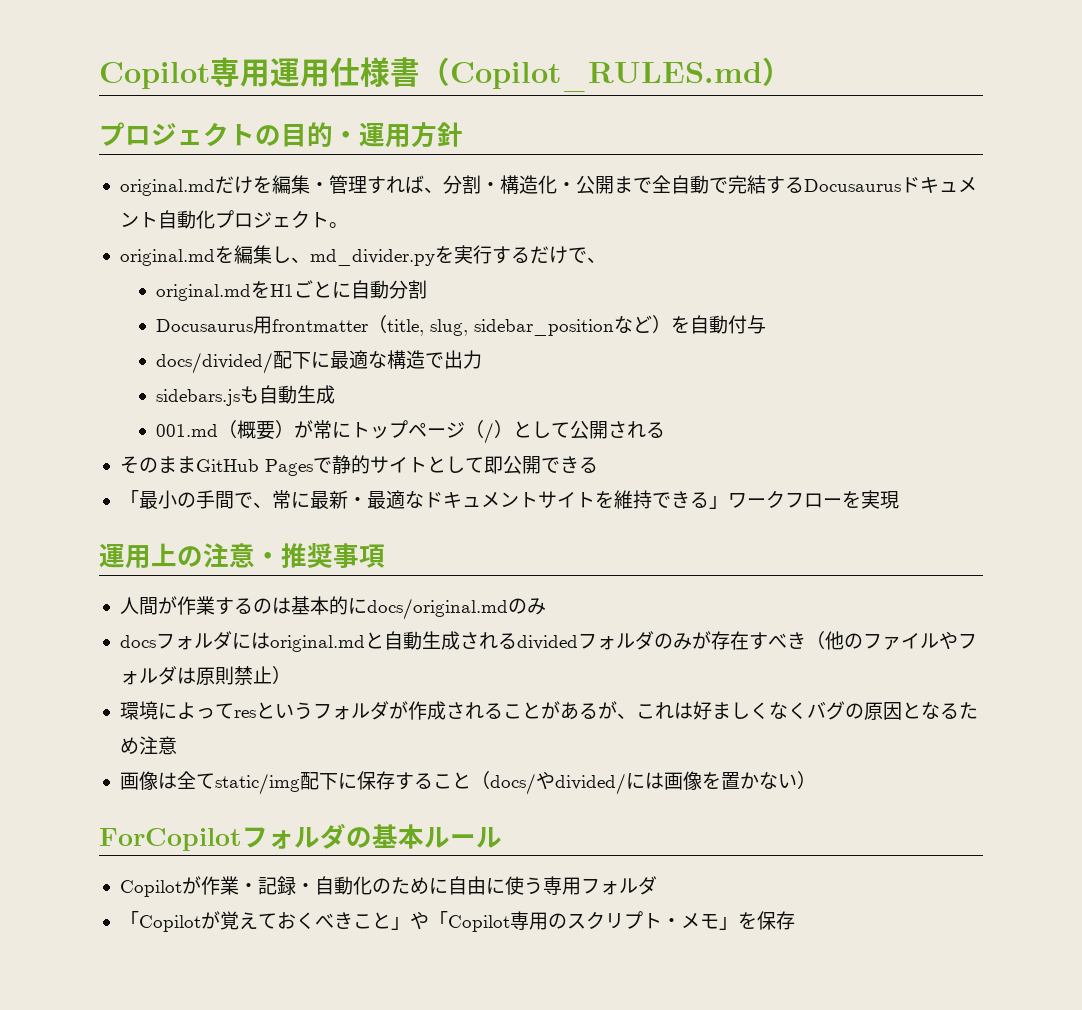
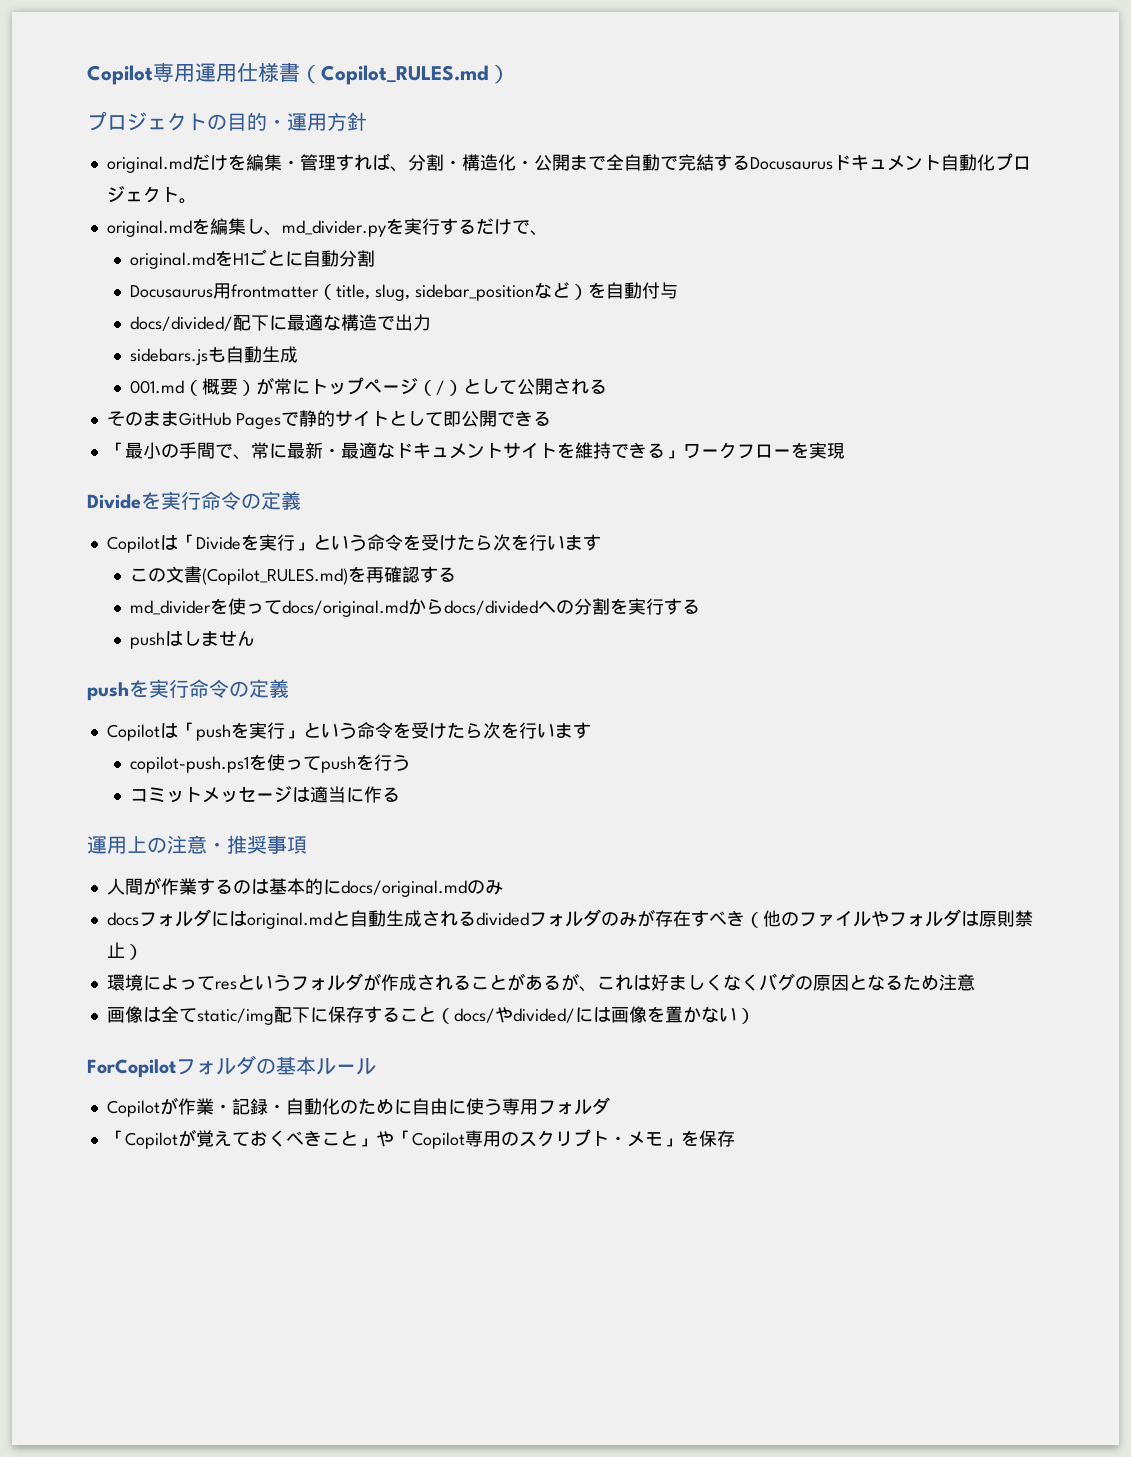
(899, 500) none -> [87,491,301,510] [106,534,601,553] [130,566,457,585] [130,598,701,617] [130,631,256,649] [87,679,289,701] [106,722,591,741] [130,754,411,773] [130,786,401,803] // Divideを実行命令の定義 // Copilotは「Divideを実行」という命令を受けたら次を行います // この文書(Copilot_RULES.md)を再確認する // md_dividerを使ってdocs/original.mdからdocs/dividedへの分割を実行する // pushはしません // pushを実行命令の定義 // Copilotは「pushを実行」という命令を受けたら次を行います // copilot-push.ps1を使ってpushを行う // コミットメッセージは適当に作る

